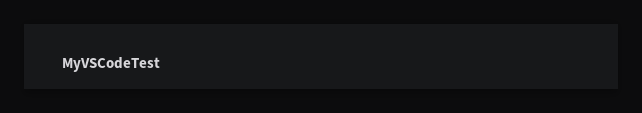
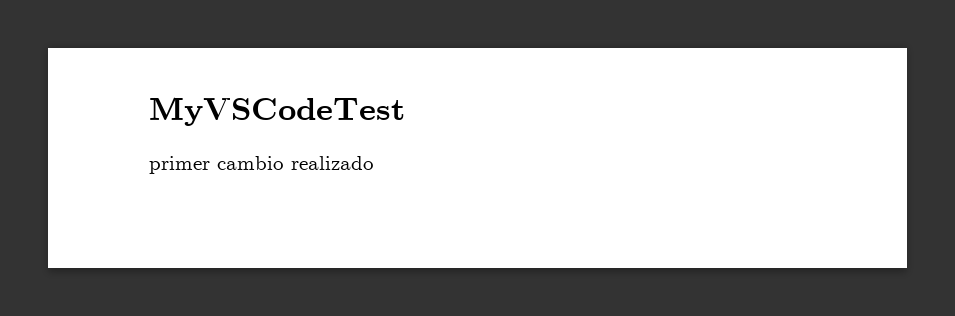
(160, 64) none -> [149,156,374,174] // primer cambio realizado

